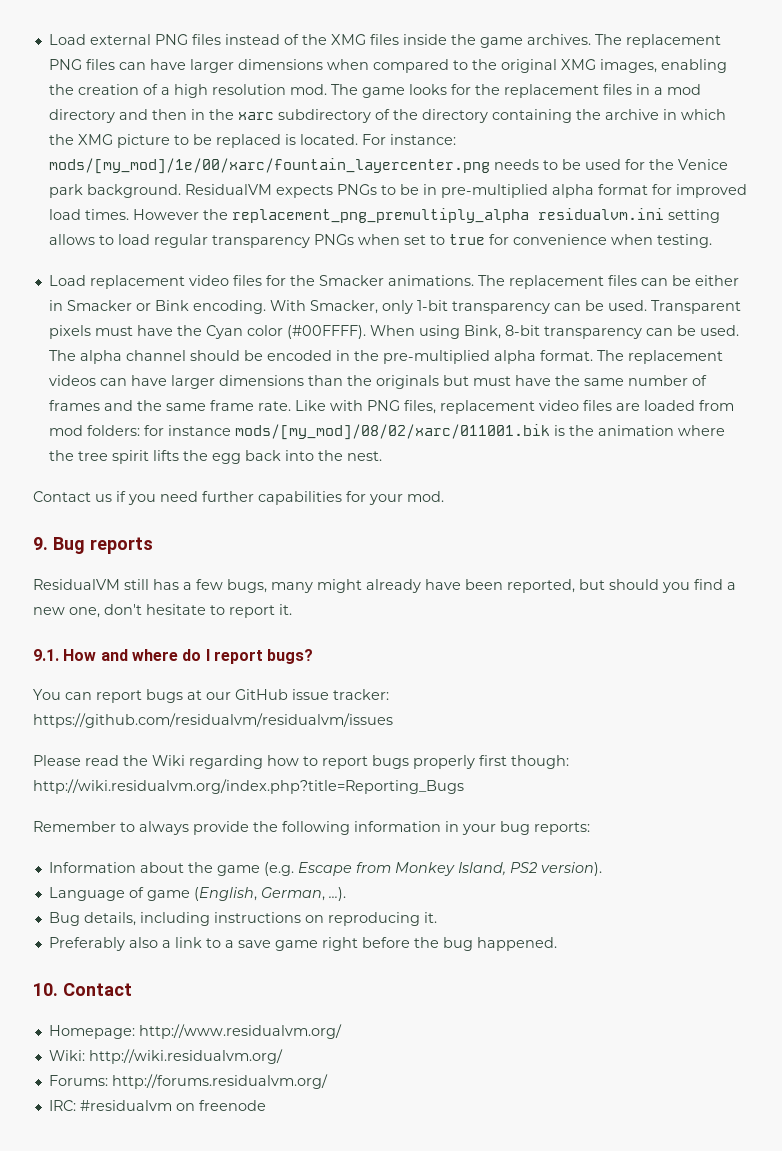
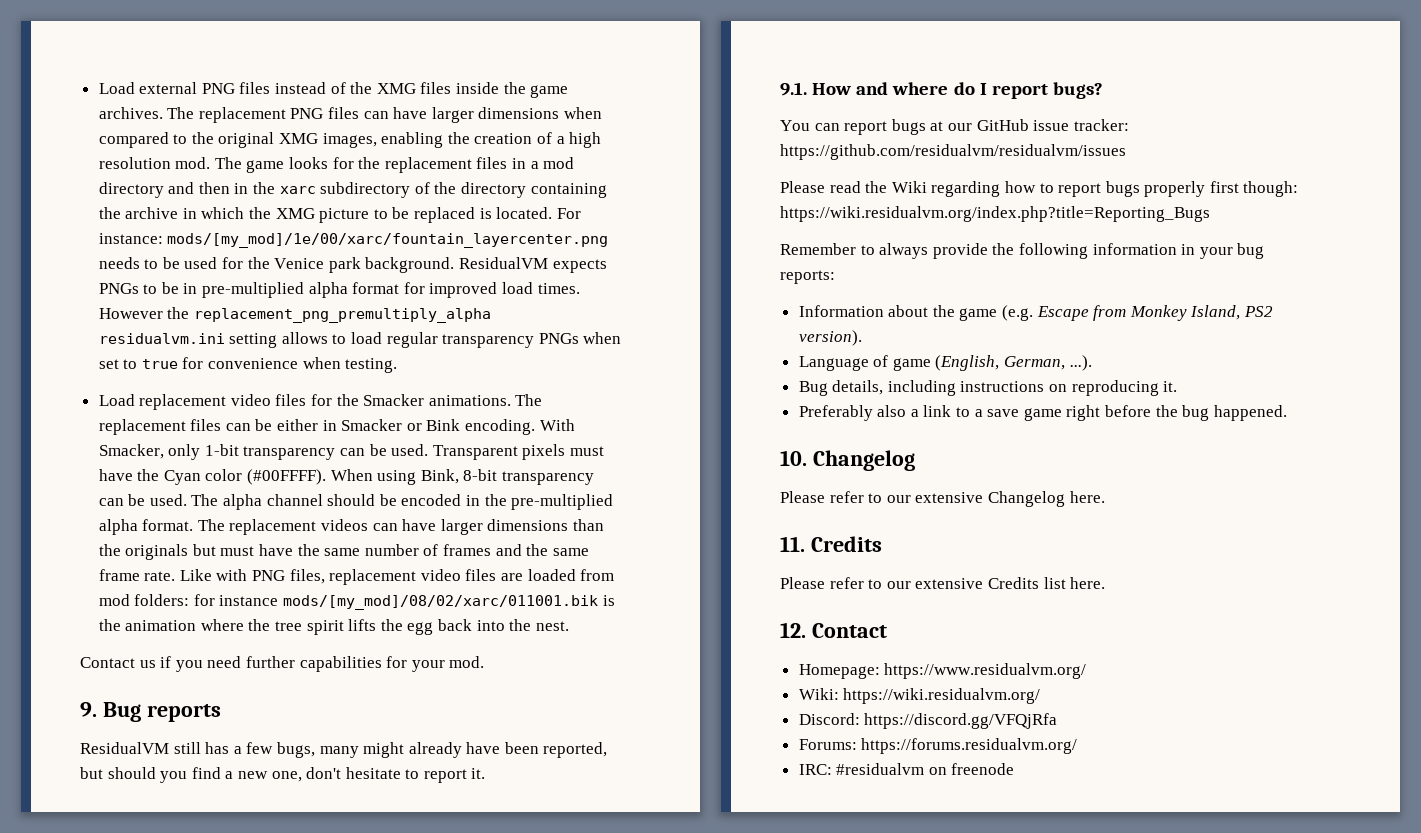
[33,779,464,794] http://wiki.residualvm.org/index.php?title=Reporting_Bugs -> [780,206,1210,222] https://wiki.residualvm.org/index.php?title=Reporting_Bugs
(58, 989) none -> [812,450,915,471] [780,491,1105,507] [780,536,882,552] [780,577,1106,589] [780,622,806,638] Changelog // Please refer to our extensive Changelog here. // 11. Credits // Please refer to our extensive Credits list here. // 12.
[138,1024,342,1039] http://www.residualvm.org/ -> [884,663,1087,679] https://www.residualvm.org/
[88,1049,283,1064] http://wiki.residualvm.org/ -> [843,688,1041,704] [798,713,1058,729] https://wiki.residualvm.org/ // Discord: https://discord.gg/VFQjRfa
[111,1074,328,1089] http://forums.residualvm.org/ -> [861,738,1078,754] https://forums.residualvm.org/

